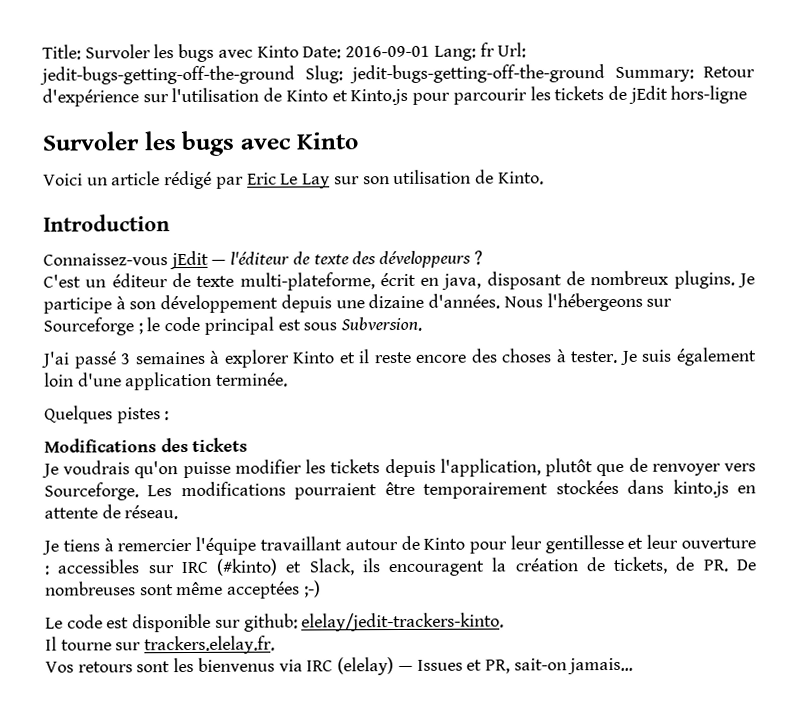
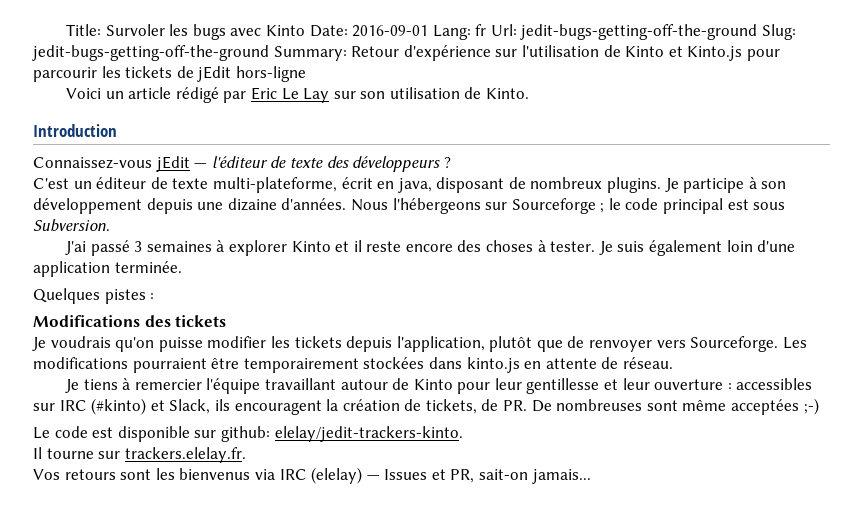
[42,130,360,157] // Survoler les bugs avec Kinto -> (306, 74) none

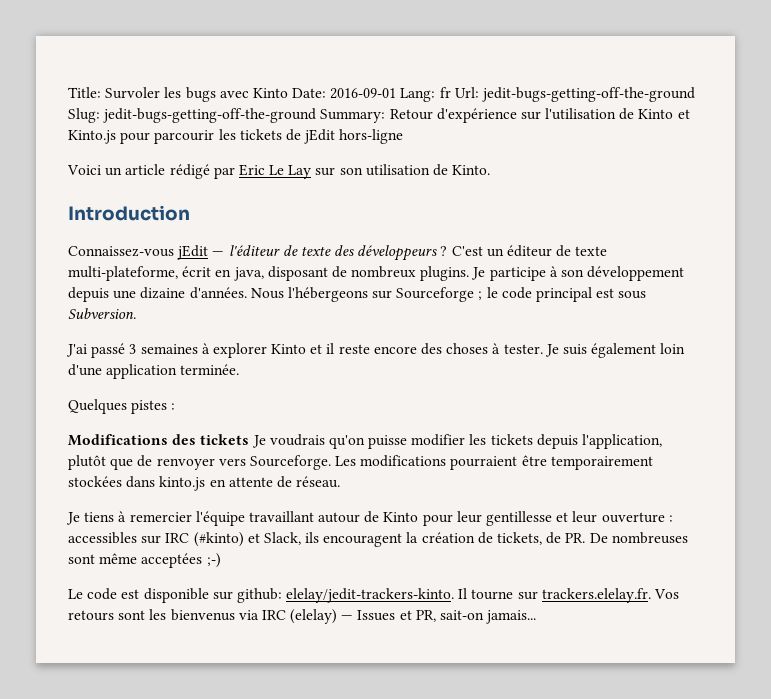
(451, 162) // -> (448, 251) none
(227, 321) // -> (250, 439) none
(463, 434) // -> (455, 595) none
(246, 455) // -> (651, 595) none

